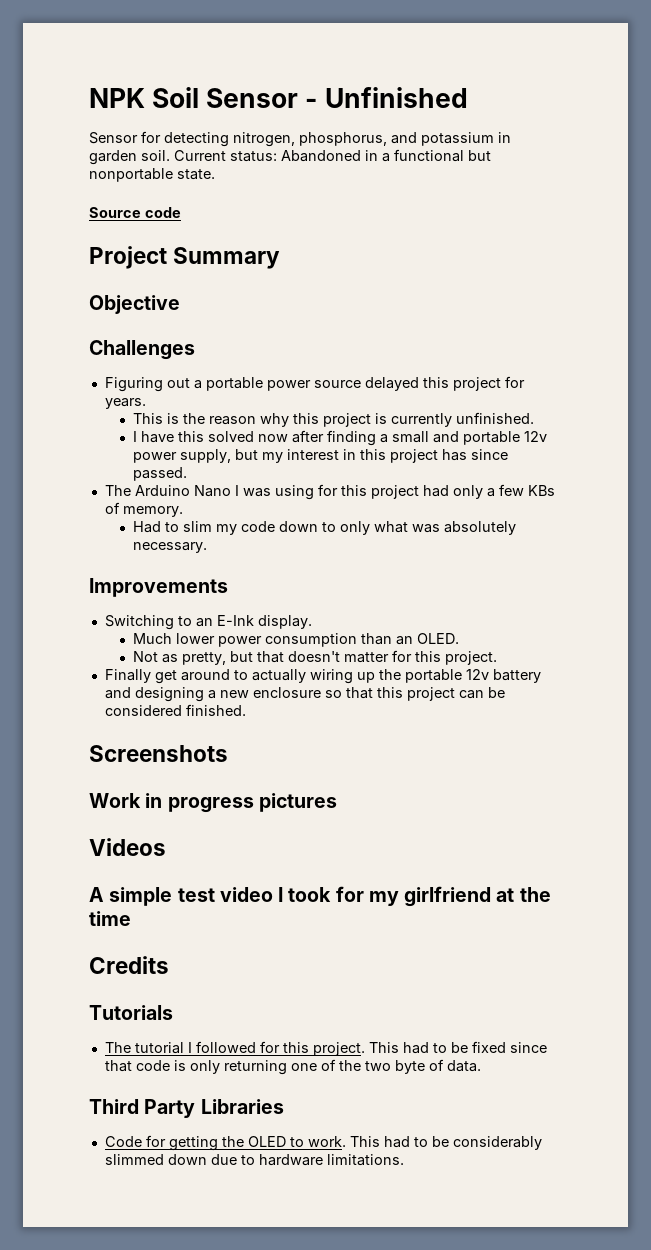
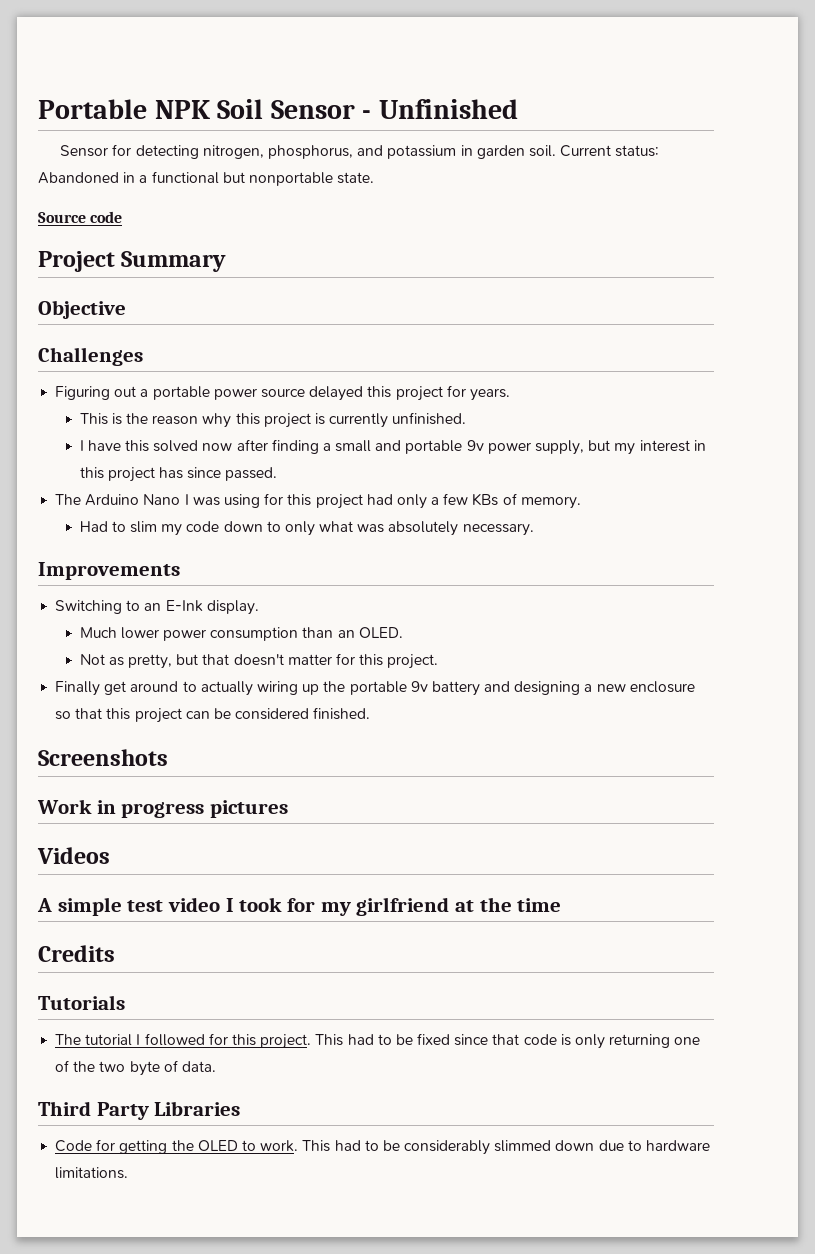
(89, 98) none -> [38,99,147,119] Portable
[523,431,547,442] 12v -> [466,440,484,451] 9v
[465,669,489,680] 12v -> [410,681,428,692] 9v

